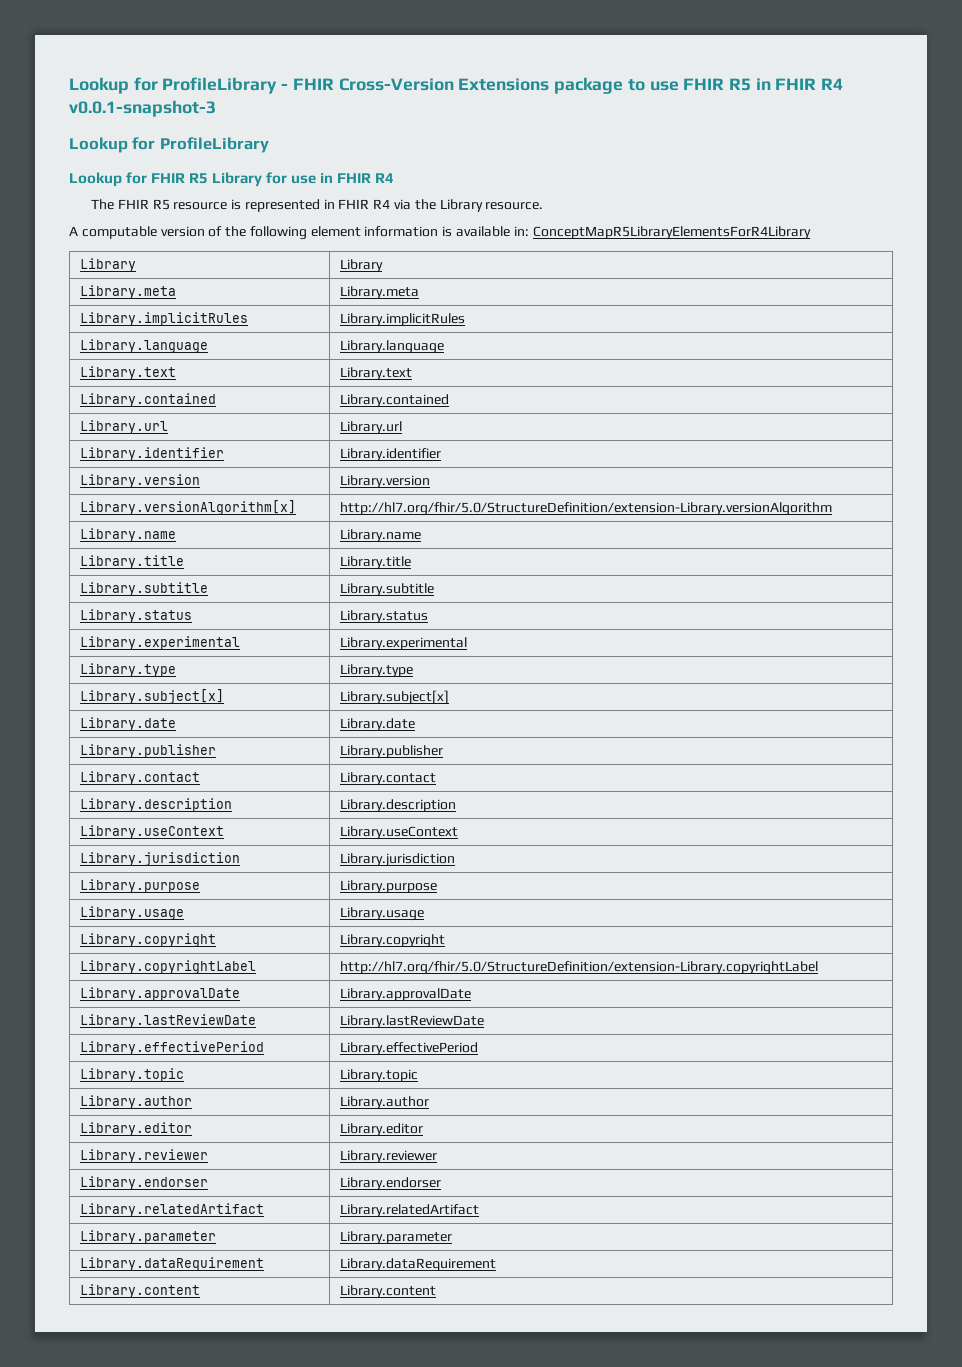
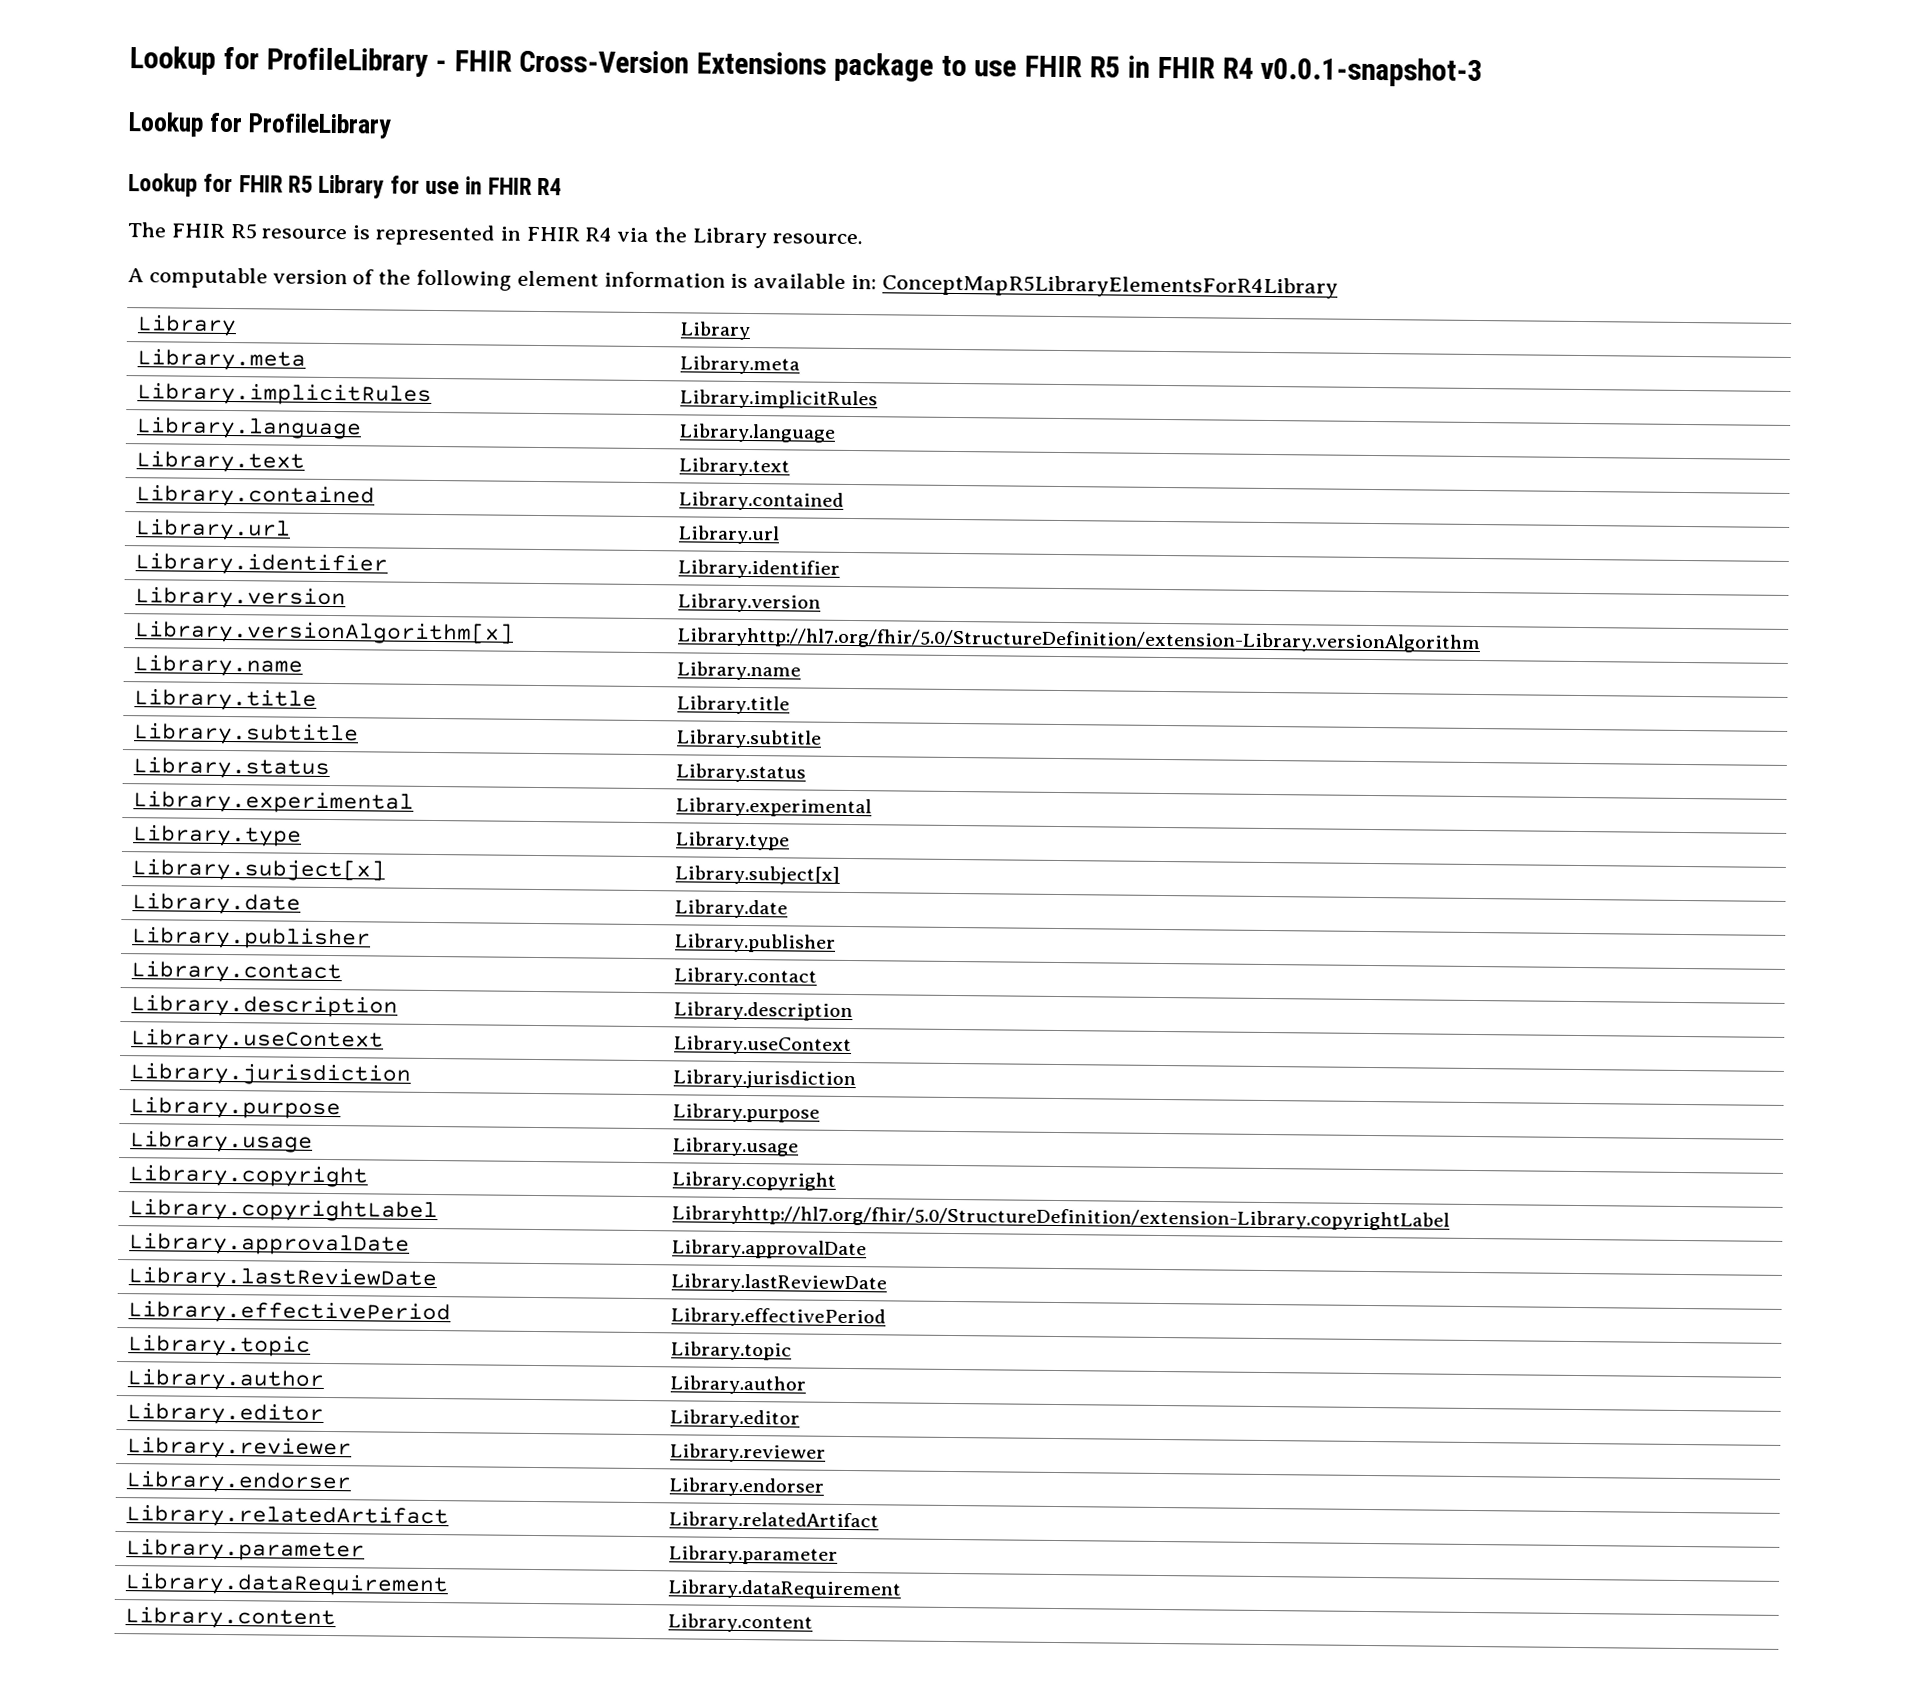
[339,502,832,516] http://hl7.org/fhir/5.0/StructureDefinition/extension-Library.versionAlgorithm -> [676,627,1481,654] Libraryhttp://hl7.org/fhir/5.0/StructureDefinition/extension-Library.versionAlgorithm
[339,961,818,975] http://hl7.org/fhir/5.0/StructureDefinition/extension-Library.copyrightLabel -> [671,1205,1450,1231] Libraryhttp://hl7.org/fhir/5.0/StructureDefinition/extension-Library.copyrightLabel

